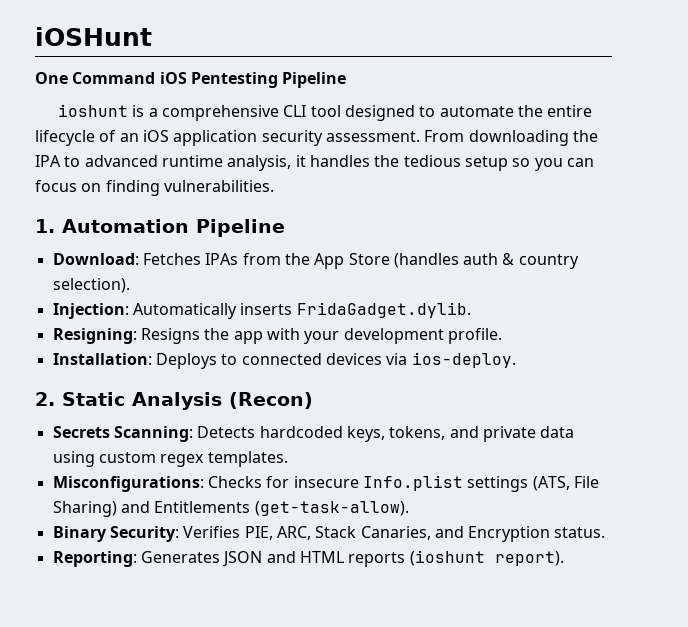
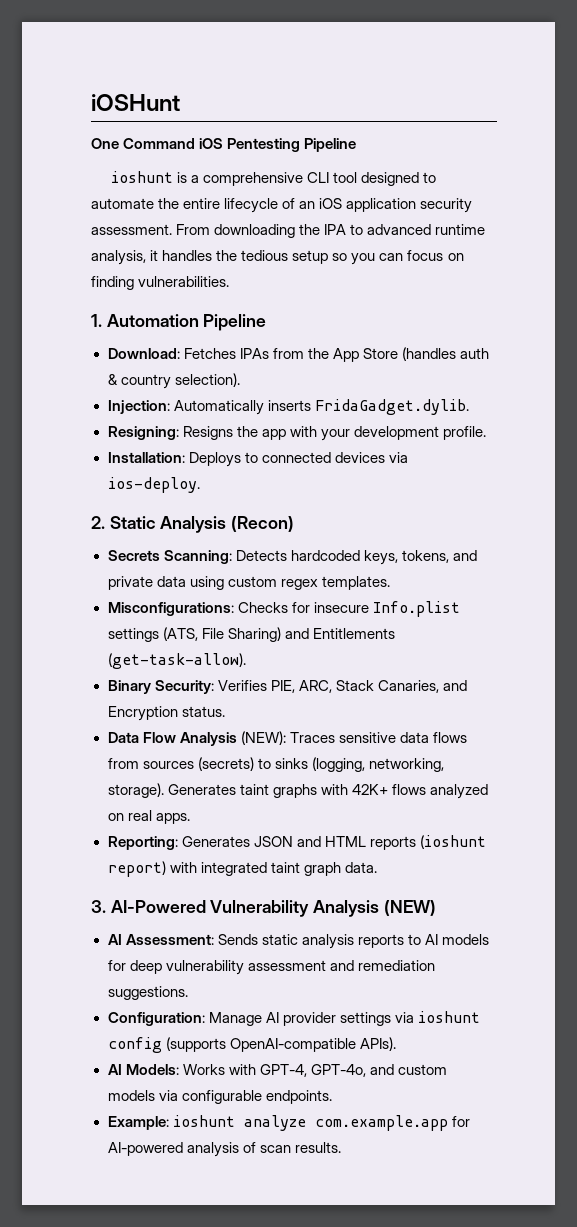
(606, 532) none -> [107,731,467,746] [107,757,444,772] [107,783,488,799] [107,810,190,824] // Data Flow Analysis (NEW): Traces sensitive data flows from sources (secrets) to sinks (logging, networking, storage). Generates taint graphs with 42K+ flows analyzed on real apps.
[494,551,564,566] report). -> [107,861,377,877] [91,900,436,917] [107,934,489,949] [107,960,435,975] [107,986,188,1000] [107,1011,480,1026] [107,1037,396,1053] [107,1064,447,1077] [107,1090,332,1104] [107,1115,470,1131] [107,1142,341,1157] report) with integrated taint graph data. // 3. AI-Powered Vulnerability Analysis (NEW) // AI Assessment: Sends static analysis reports to AI models for deep vulnerability assessment and remediation suggestions. // Configuration: Manage AI provider settings via ioshunt config (supports OpenAI-compatible APIs). // AI Models: Works with GPT-4, GPT-4o, and custom models via configurable endpoints. // Example: ioshunt analyze com.example.app for AI-powered analysis of scan results.

